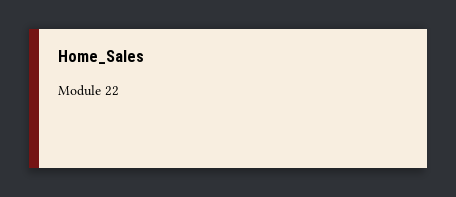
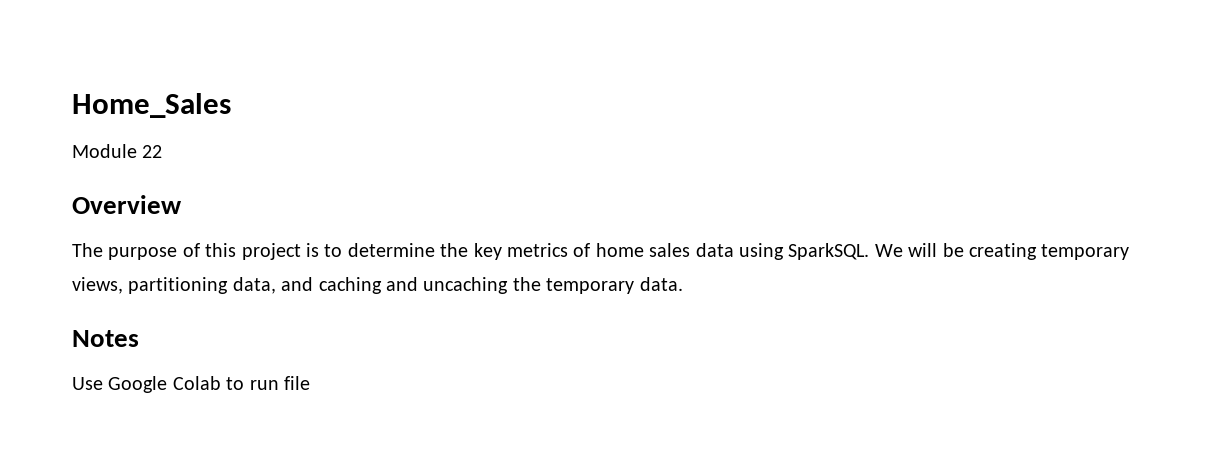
(119, 91) none -> [72,195,182,214] [72,243,1130,260] [72,277,683,294] [72,330,139,347] [72,376,310,393] // Overview // The purpose of this project is to determine the key metrics of home sales data using SparkSQL. We will be creating temporary views, partitioning data, and caching and uncaching the temporary data. // Notes // Use Google Colab to run file

